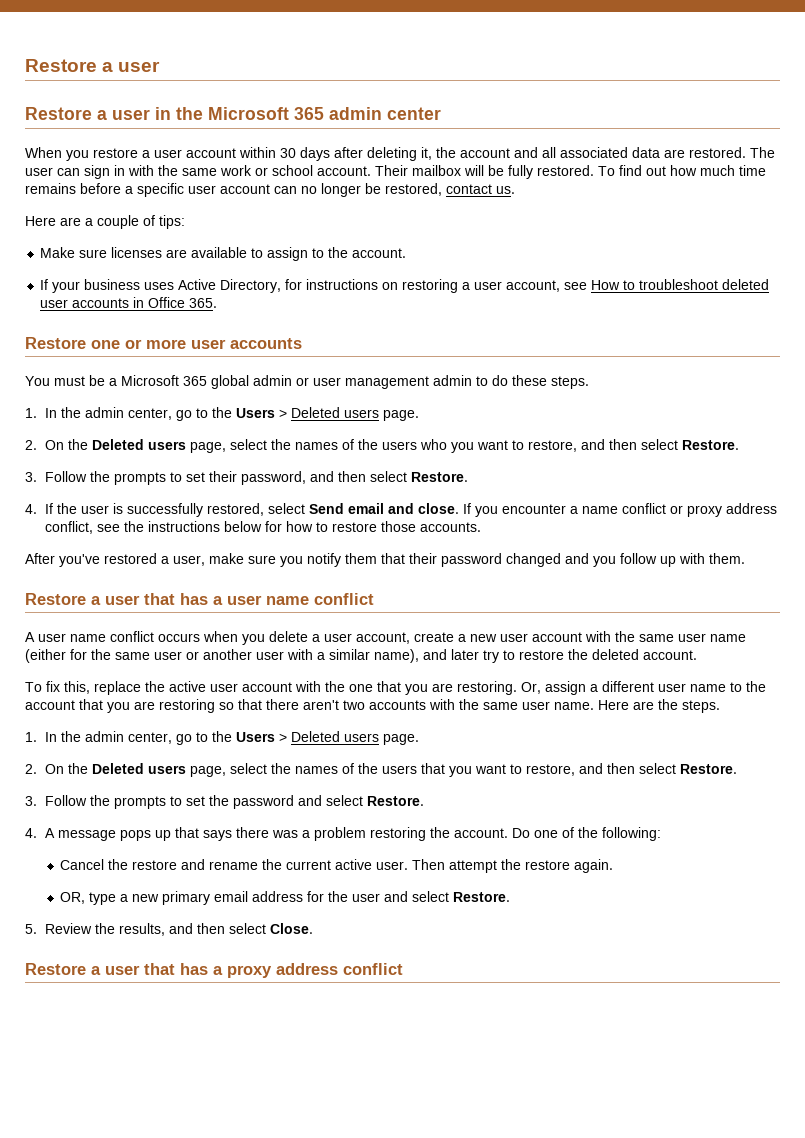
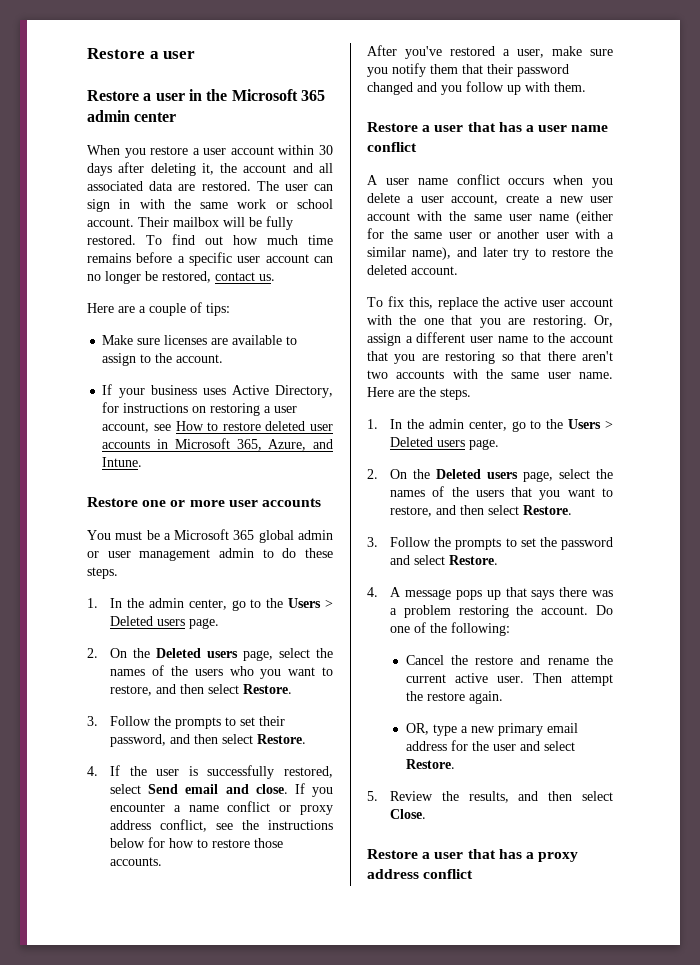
[639,279,719,290] troubleshoot -> [222,422,261,431] restore
[148,297,218,308] Office 365. -> [174,438,333,451] [102,457,143,467] Microsoft 365, Azure, and Intune.

